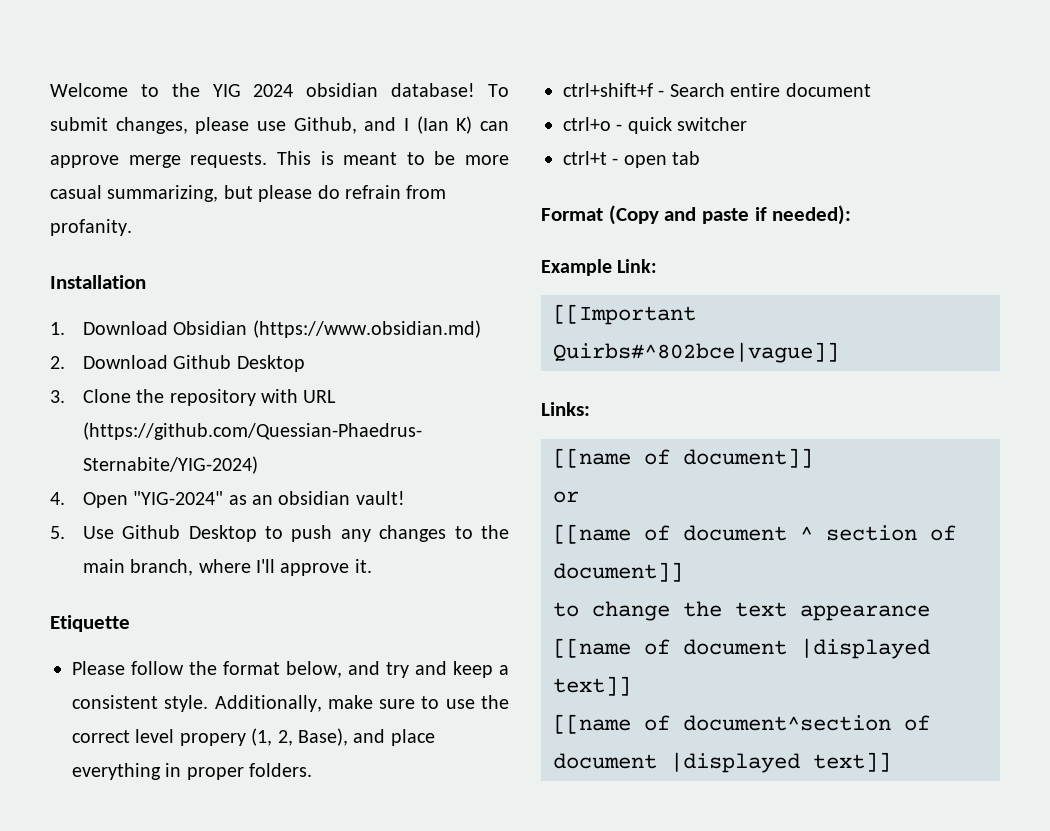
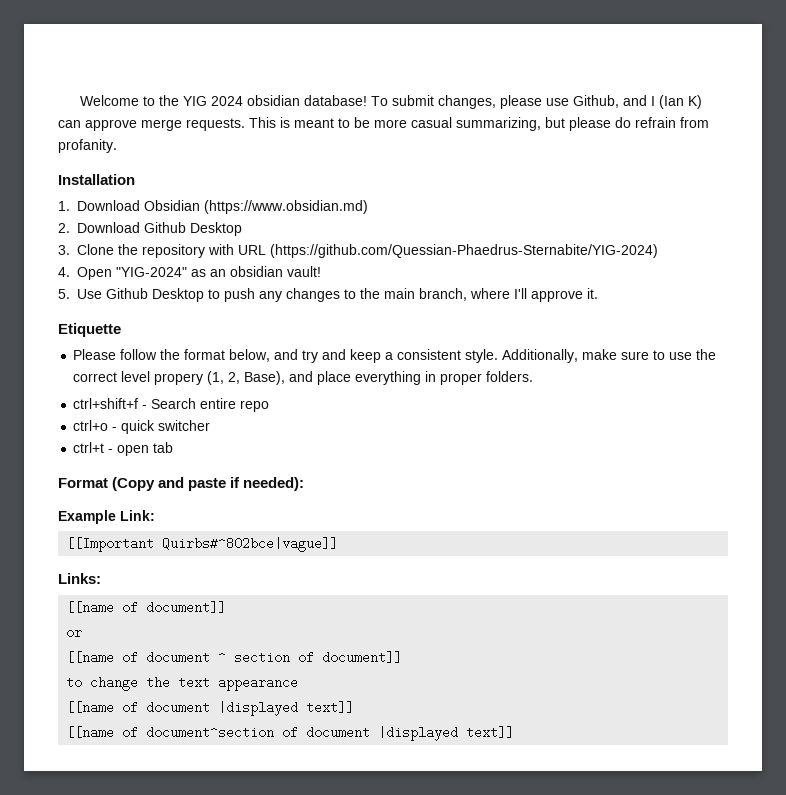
[785,83,871,97] document -> [240,400,270,412] repo

